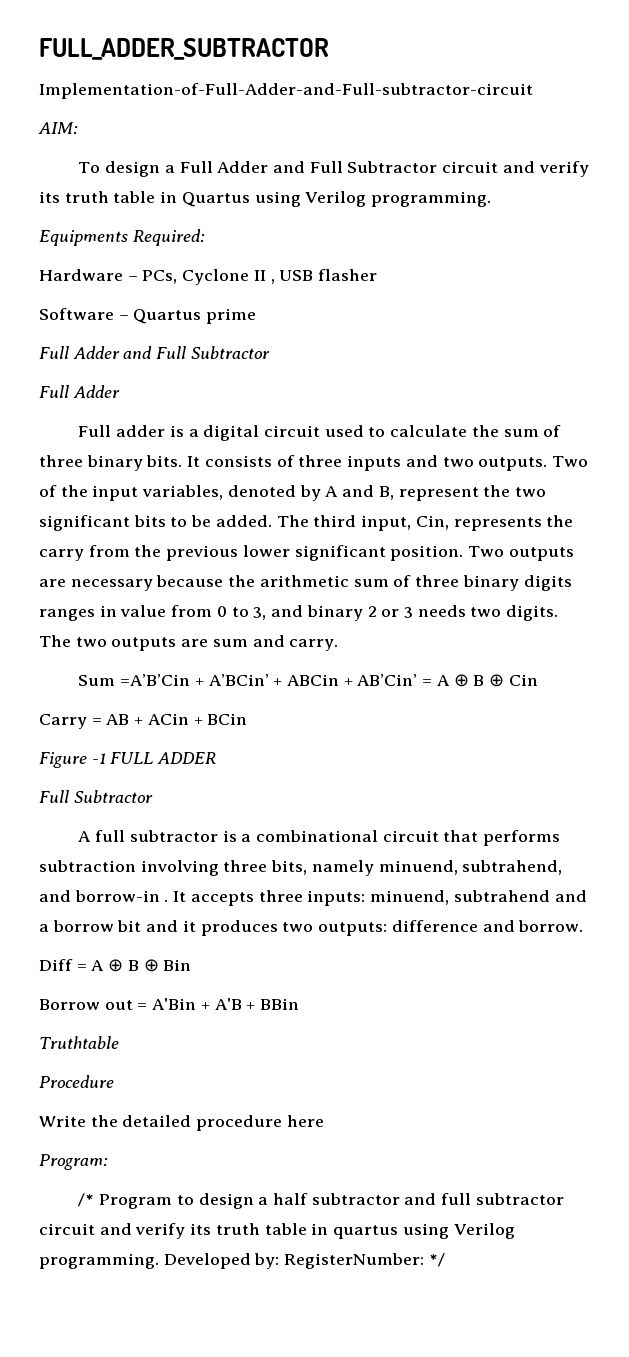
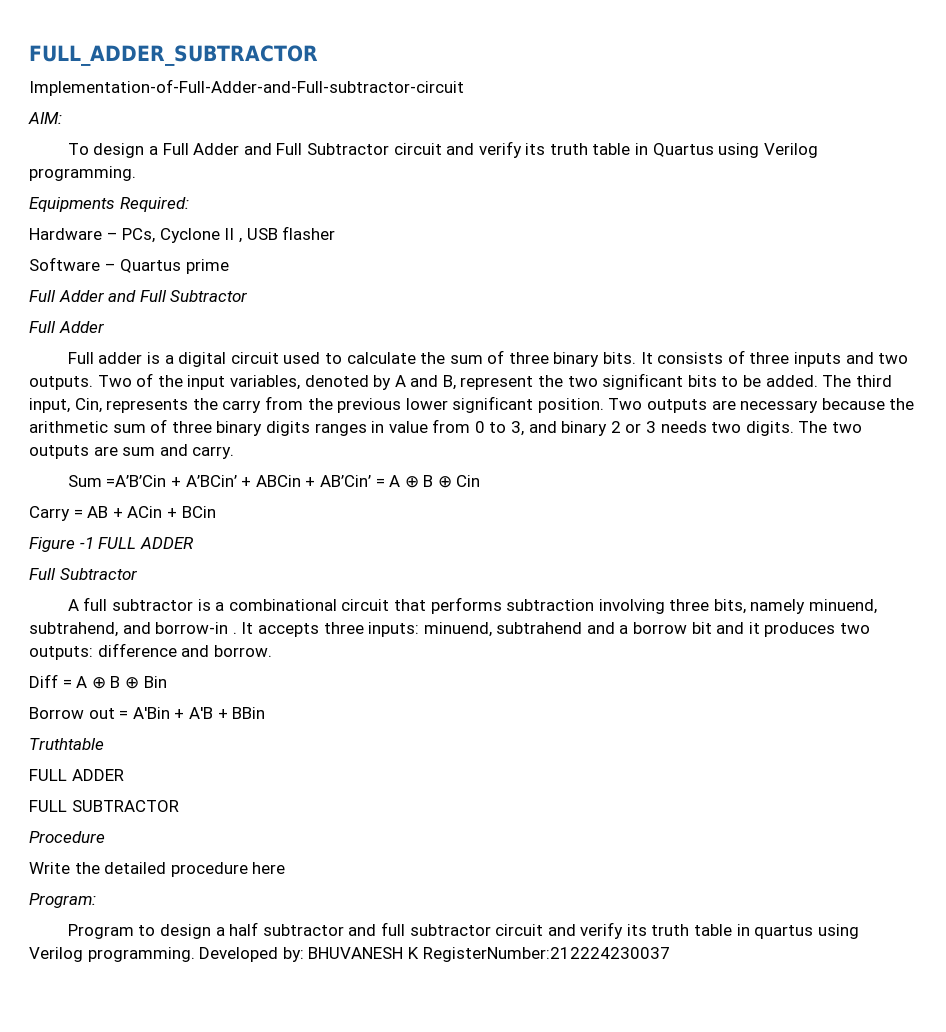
(119, 1042) none -> [29,769,124,781] [29,800,179,812] // FULL ADDER // FULL SUBTRACTOR
[78,1193,95,1207] /* -> (96, 900) none
[284,1253,445,1269] RegisterNumber: */ -> [308,947,670,962] BHUVANESH K RegisterNumber:212224230037

